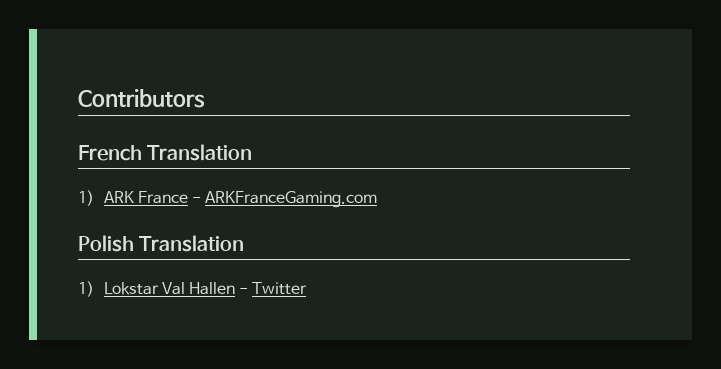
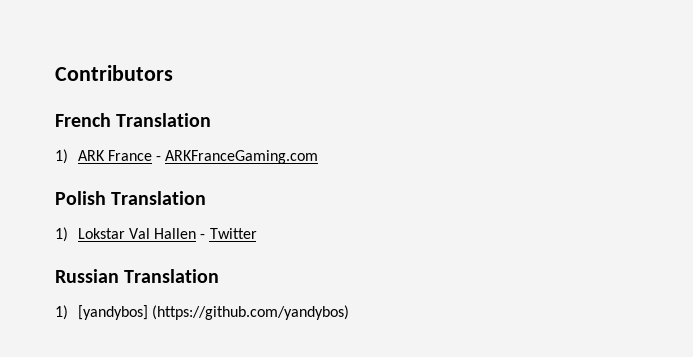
(308, 288) none -> [55,269,220,283] [55,305,349,320] // Russian Translation // 1) [yandybos] (https://github.com/yandybos)

